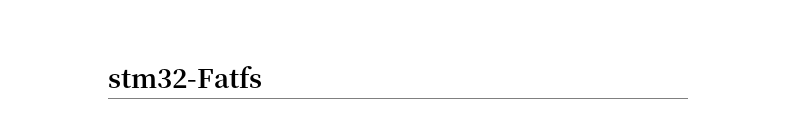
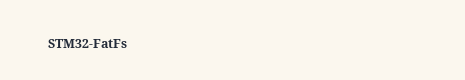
[108,66,262,88] stm32-Fatfs -> [48,39,127,48] STM32-FatFs

